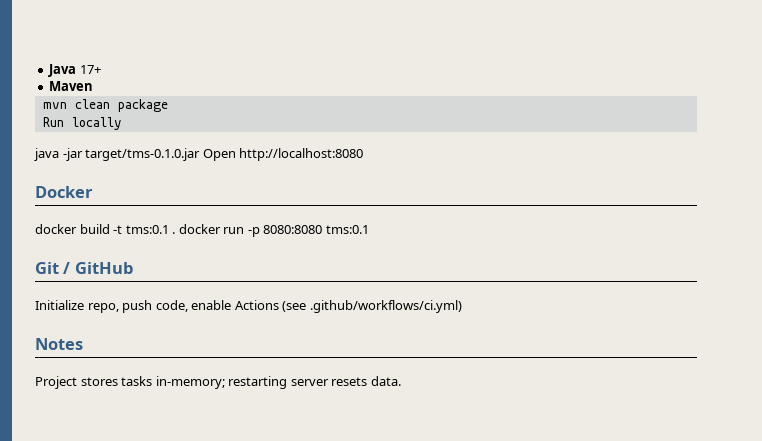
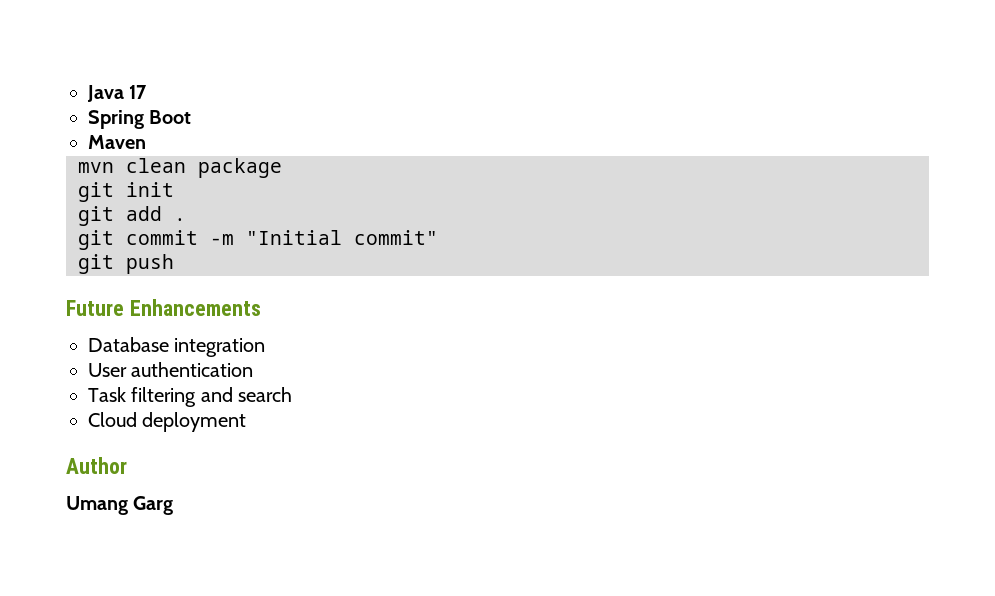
[79,65,101,74] 17+ -> [129,85,148,99] [88,110,192,129] 17 // Spring Boot
[42,117,122,130] [34,148,364,161] [35,186,93,198] [35,224,369,237] [35,262,133,274] [35,300,462,313] [35,338,83,350] [35,376,401,389] Run locally // java -jar target/tms-0.1.0.jar Open http://localhost:8080 // Docker // docker build -t tms:0.1 . docker run -p 8080:8080 tms:0.1 // Git / GitHub // Initialize repo, push code, enable Actions (see .github/workflows/ci.yml) // Notes // Project stores tasks in-memory; restarting server resets data. -> [78,182,174,202] [78,206,186,226] [78,230,438,250] [78,254,174,274] [66,299,261,316] [88,337,266,357] [88,362,254,377] [88,387,293,407] [88,412,247,432] [66,457,127,474] [66,496,174,515] git init // git add . // git commit -m "Initial commit" // git push // Future Enhancements // Database integration // User authentication // Task filtering and search // Cloud deployment // Author // Umang Garg

